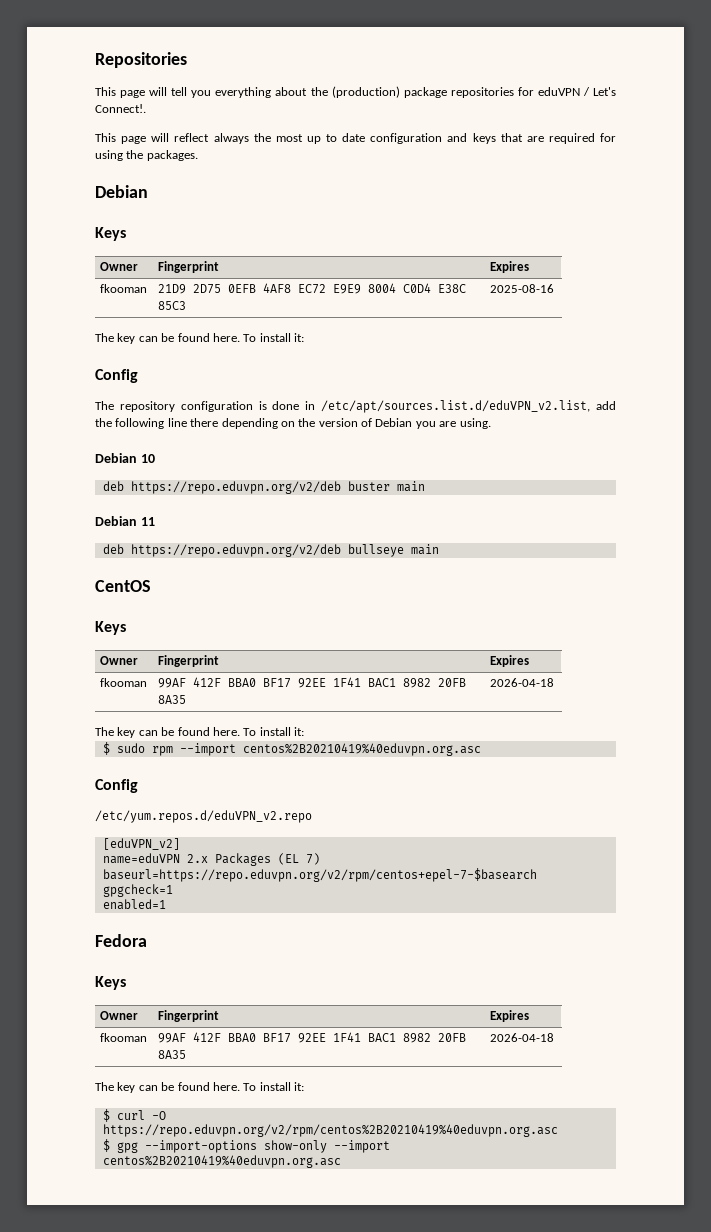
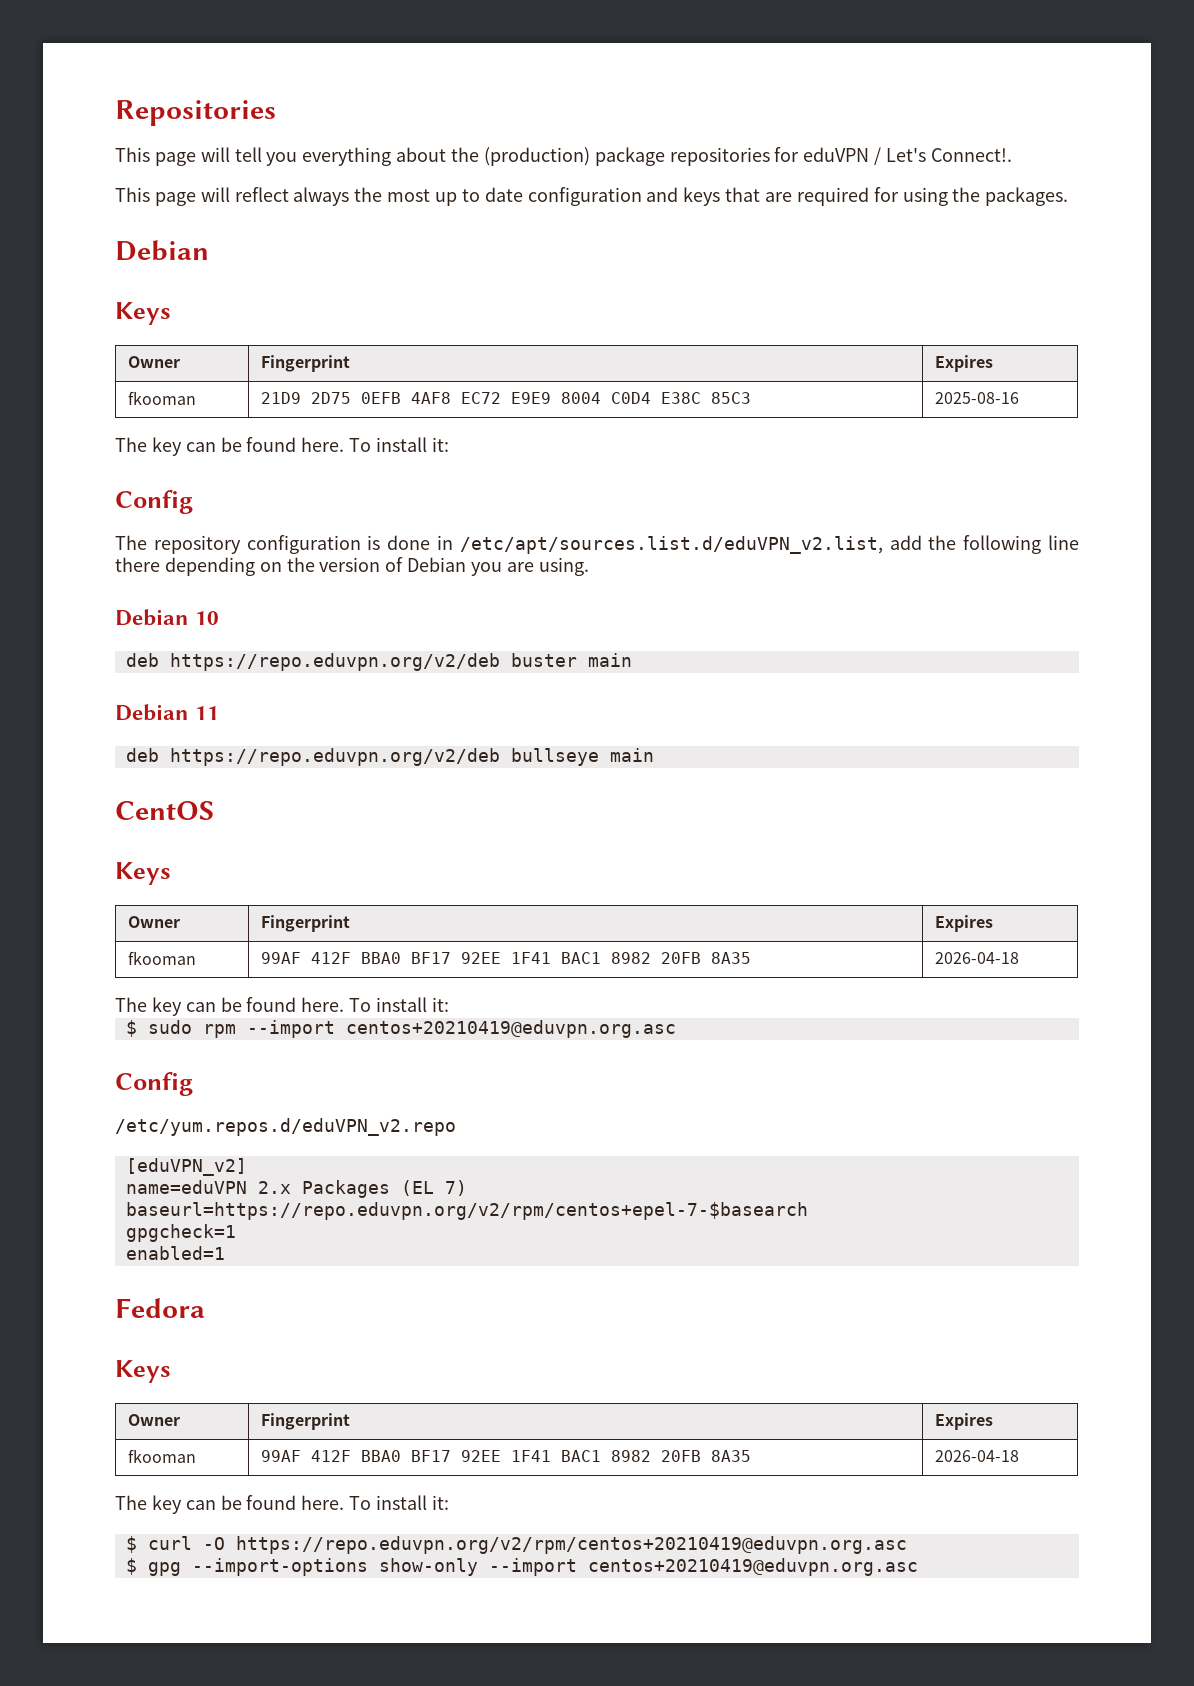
[242,743,481,756] centos%2B20210419%40eduvpn.org.asc -> [345,1020,676,1038] centos+20210419@eduvpn.org.asc
[102,1124,558,1137] https://repo.eduvpn.org/v2/rpm/centos%2B20210419%40eduvpn.org.asc -> [235,1536,907,1554] https://repo.eduvpn.org/v2/rpm/centos+20210419@eduvpn.org.asc
[102,1155,341,1168] centos%2B20210419%40eduvpn.org.asc -> [587,1558,918,1576] centos+20210419@eduvpn.org.asc

